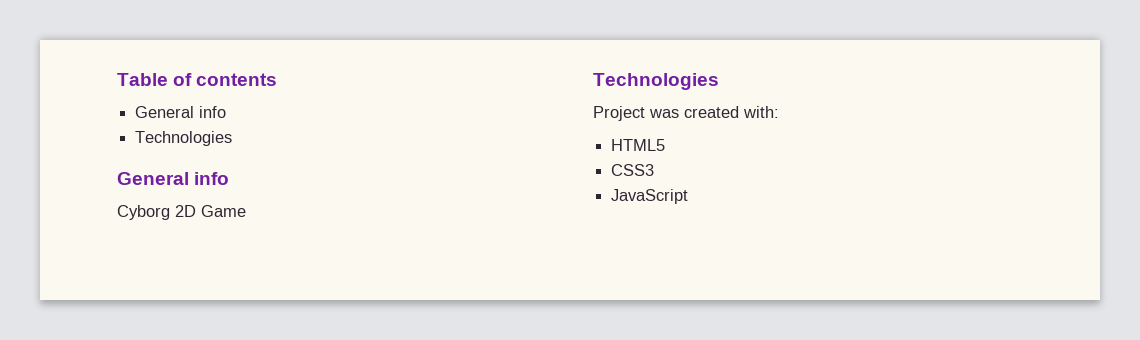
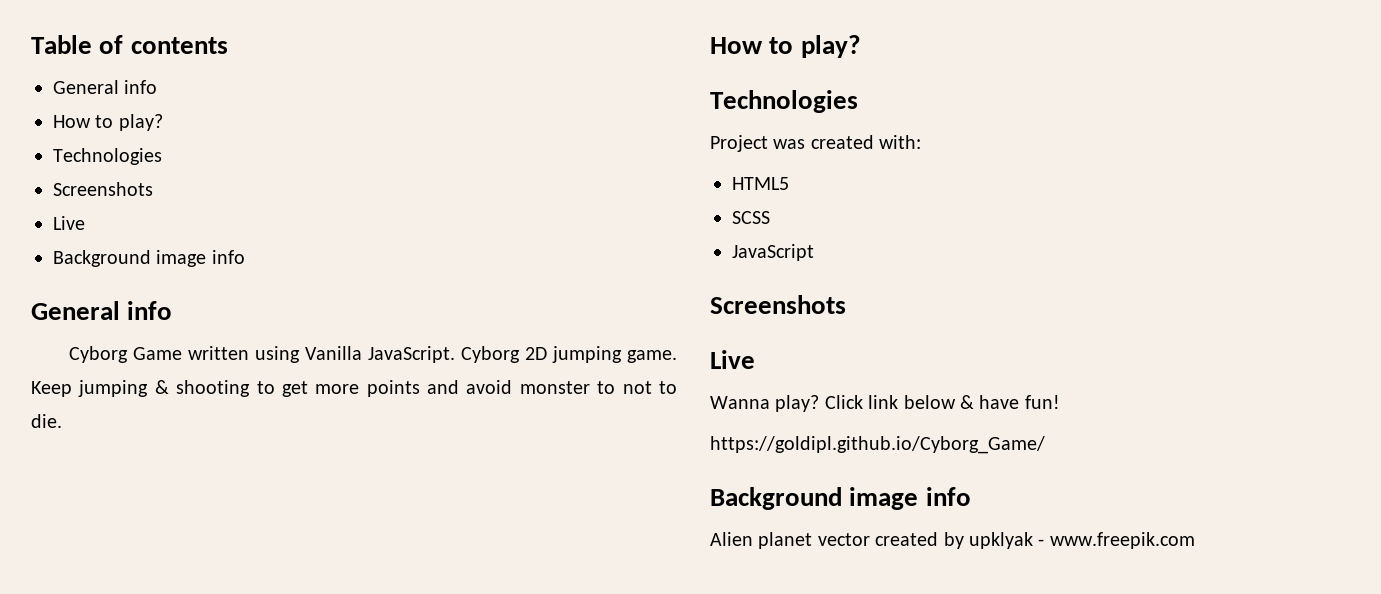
[135,131,233,146] [117,172,230,185] [117,205,246,220] Technologies // General info // Cyborg 2D Game -> [53,114,163,131] [53,148,162,165] [53,182,153,196] [53,216,85,230] [53,250,245,267] [31,301,173,320] [68,346,677,363] [31,380,677,397] [31,414,62,428] [710,35,861,58] How to play? // Technologies // Screenshots // Live // Background image info // General info // Cyborg Game written using Vanilla JavaScript. Cyborg 2D jumping game. Keep jumping & shooting to get more points and avoid monster to not to die. // How to play?
[611,164,655,176] CSS3 -> [732,211,770,224] SCSS
(689, 196) none -> [710,295,846,314] [710,350,755,369] [710,395,1060,412] [710,436,1045,454] [710,487,971,510] [710,532,1195,549] // Screenshots // Live // Wanna play? Click link below & have fun! // https://goldipl.github.io/Cyborg_Game/ // Background image info // Alien planet vector created by upklyak - www.freepik.com

